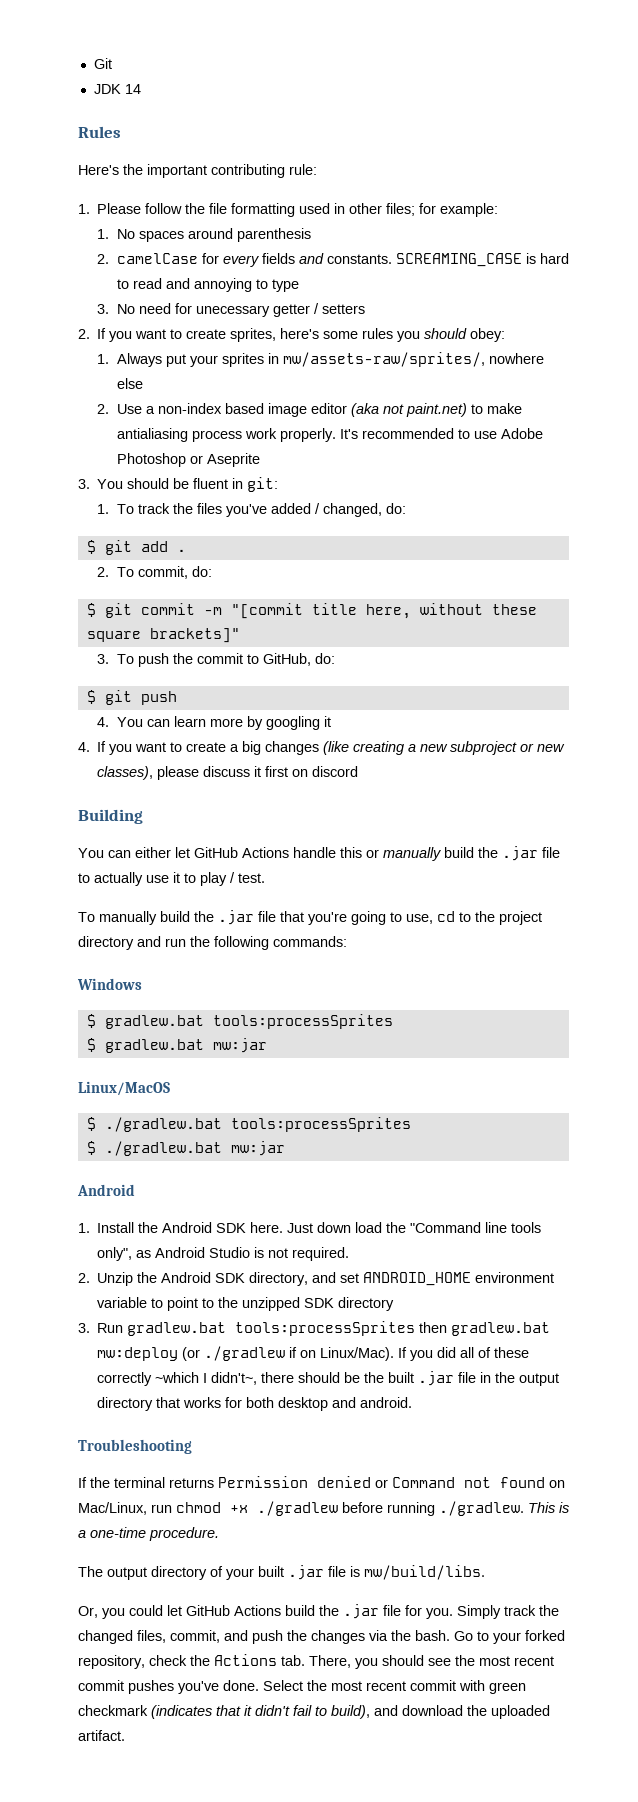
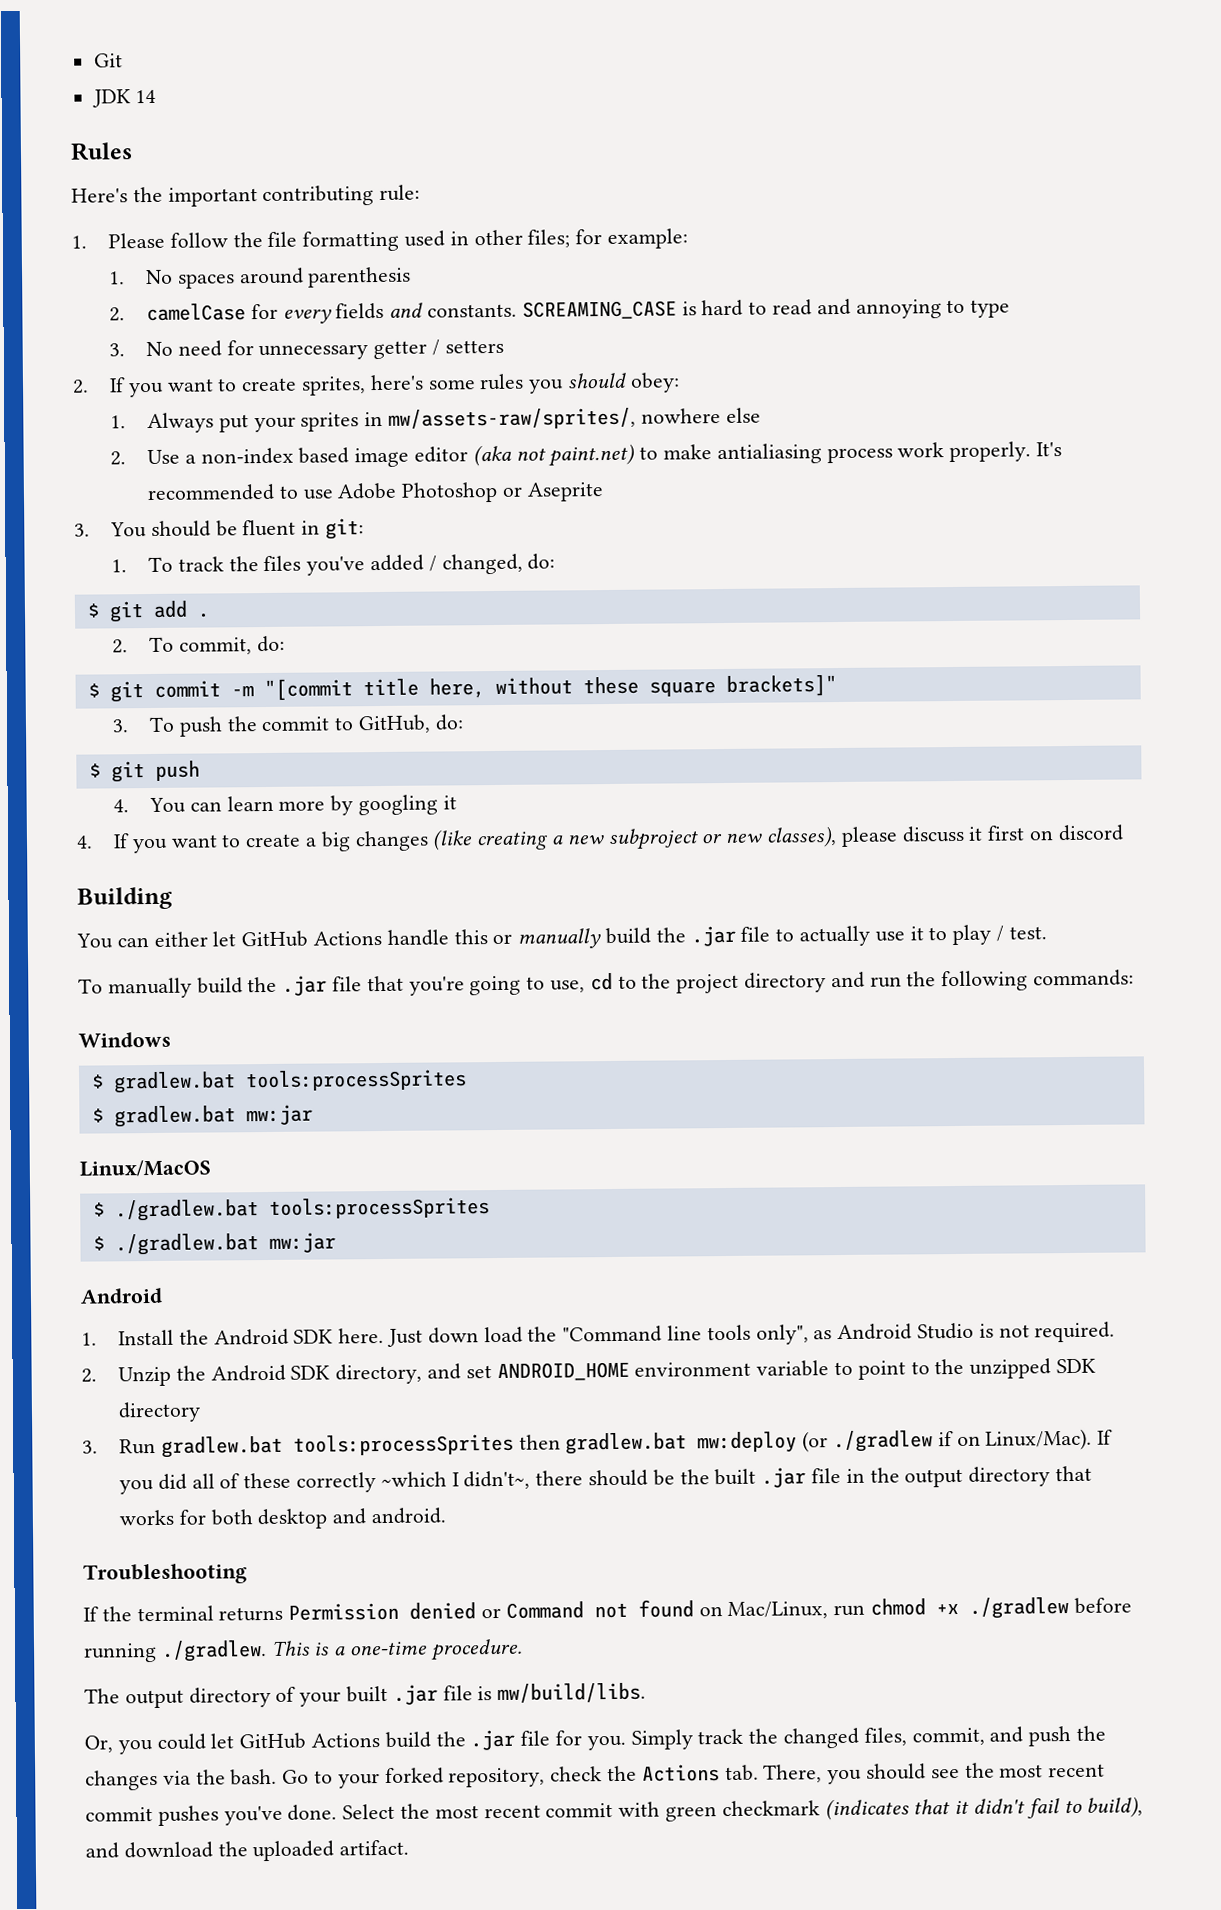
[195,305,270,317] unecessary -> [258,344,369,361] unnecessary

